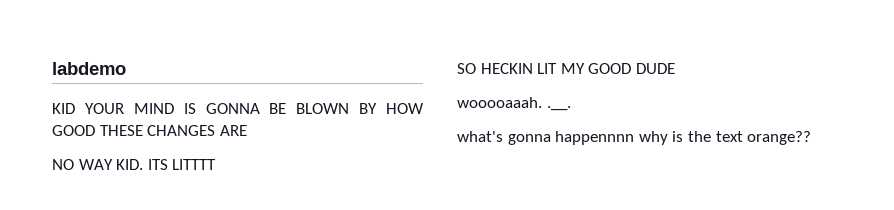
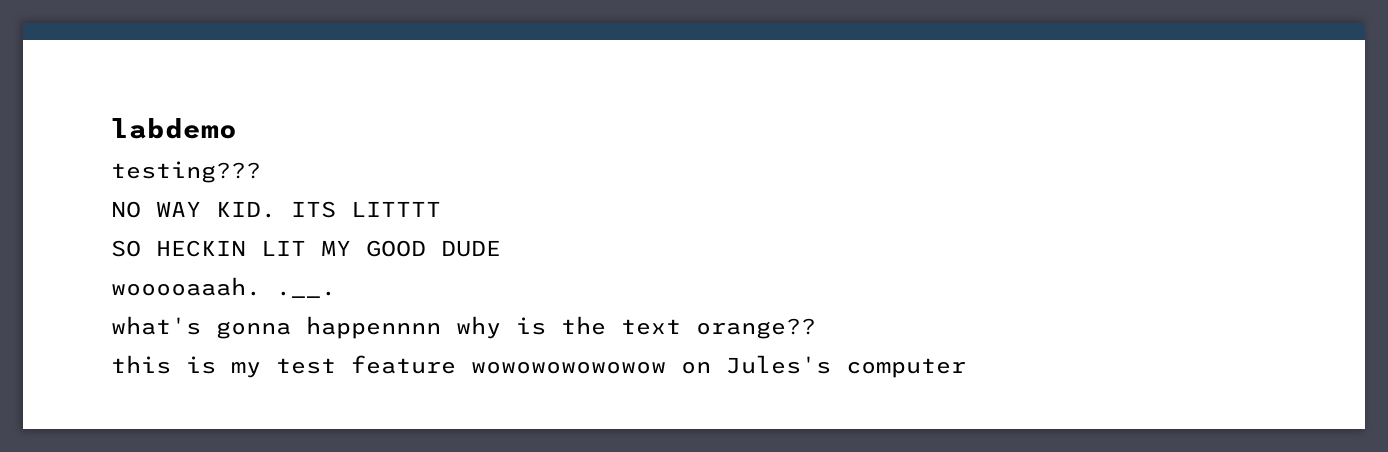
[52,103,424,114] [52,125,247,136] KID YOUR MIND IS GONNA BE BLOWN BY HOW GOOD THESE CHANGES ARE -> [111,161,261,183] testing???
(812, 138) none -> [111,355,966,378] // this is my test feature wowowowowowow on Jules's computer

